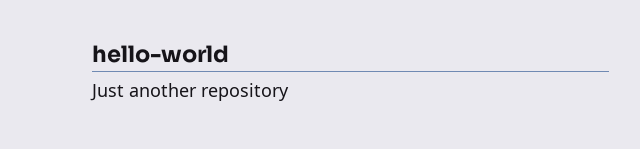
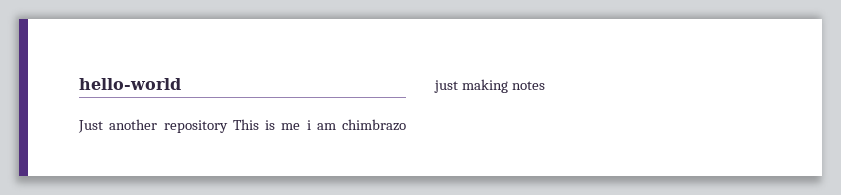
(289, 92) none -> [232,119,406,131] [434,79,545,93] This is me i am chimbrazo just making notes

